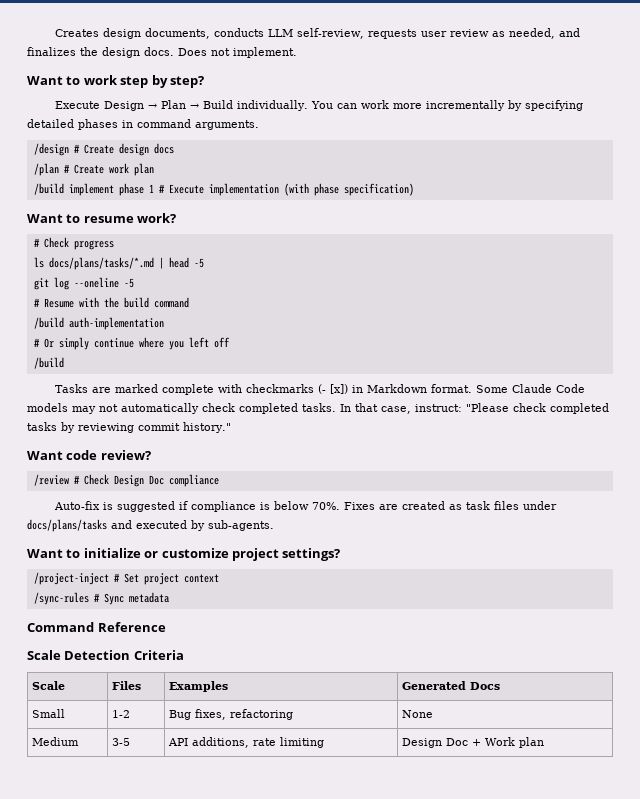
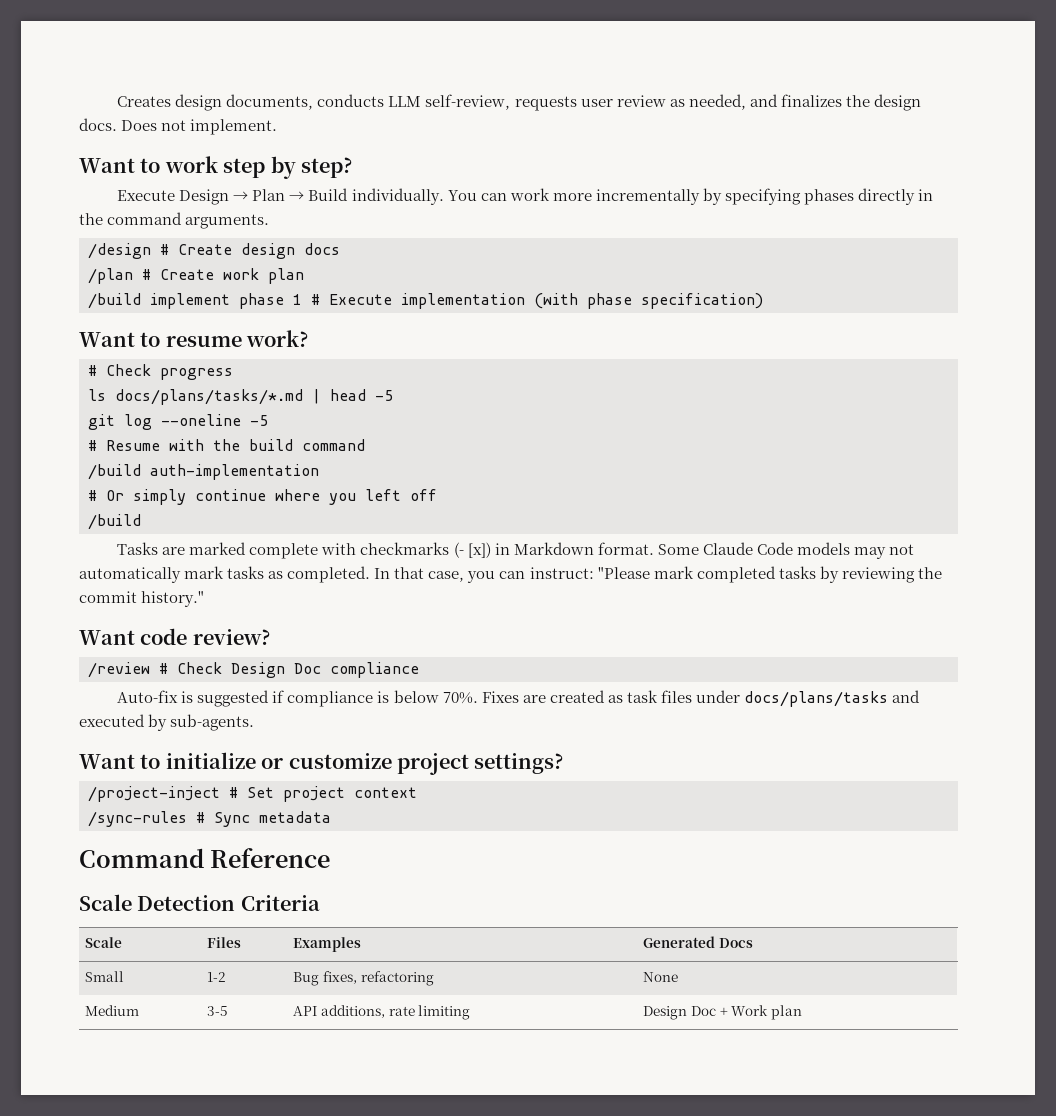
[27,119,133,130] detailed phases in -> [803,188,934,205] [79,213,103,225] phases directly in the
[202,403,336,414] check completed tasks. -> [184,566,371,583] mark tasks as completed.
(411, 410) none -> [467,571,526,583] you can
[513,403,546,412] check -> [653,566,694,579] mark
(134, 428) none -> [917,567,942,579] the

